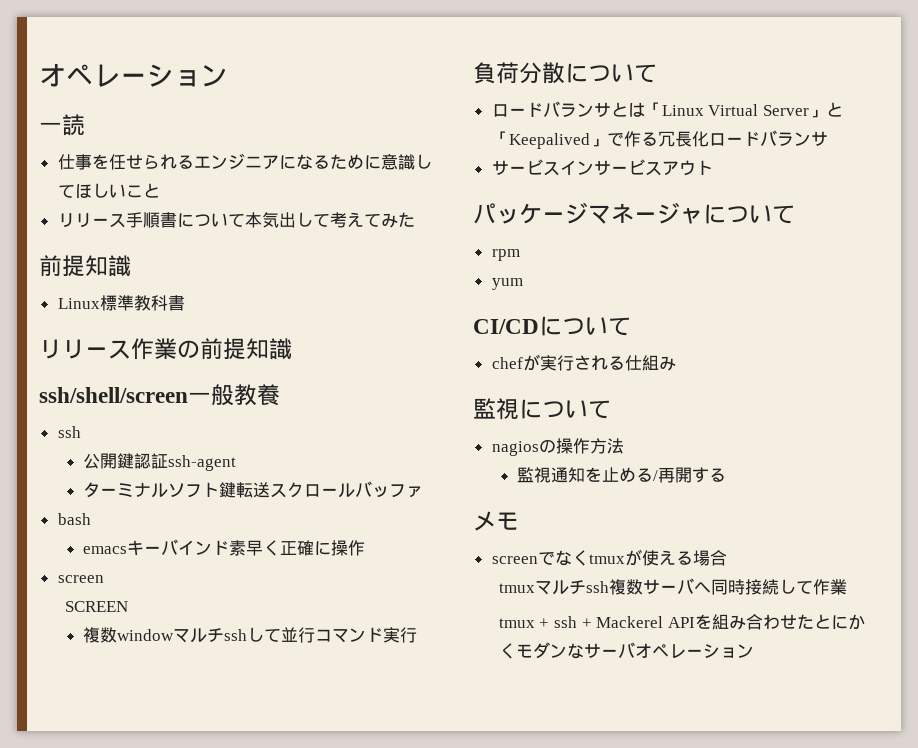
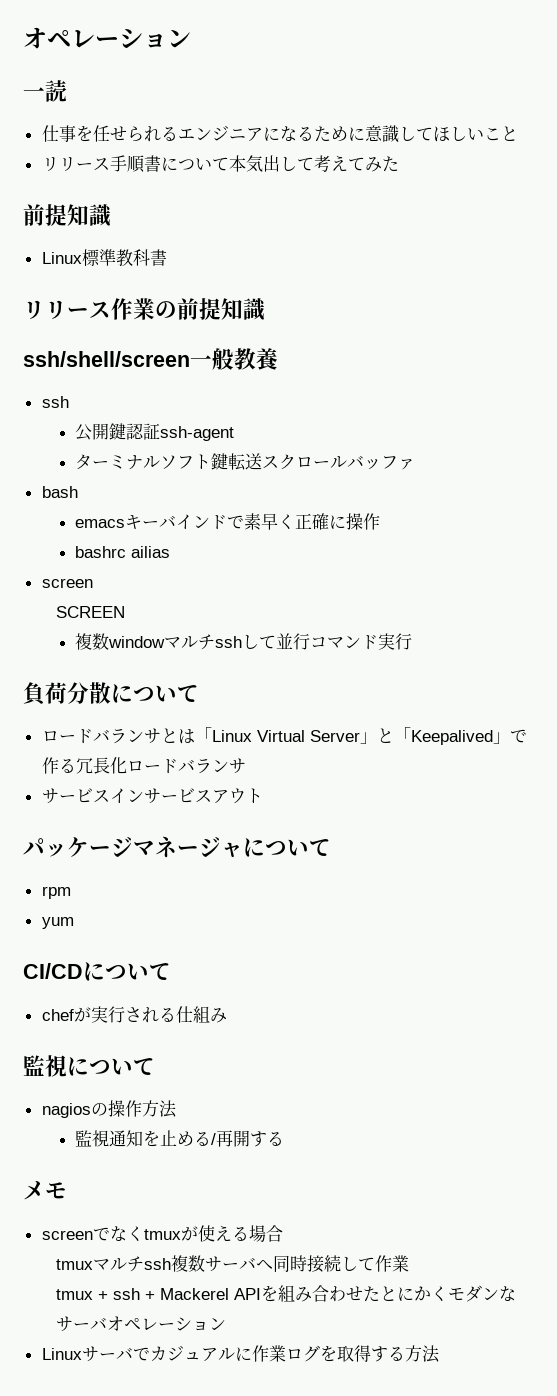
(230, 547) none -> [226,515,244,529] で
(366, 548) none -> [74,546,170,558] // bashrc ailias
(754, 651) none -> [41,1345,440,1363] // Linuxサーバでカジュアルに作業ログを取得する方法

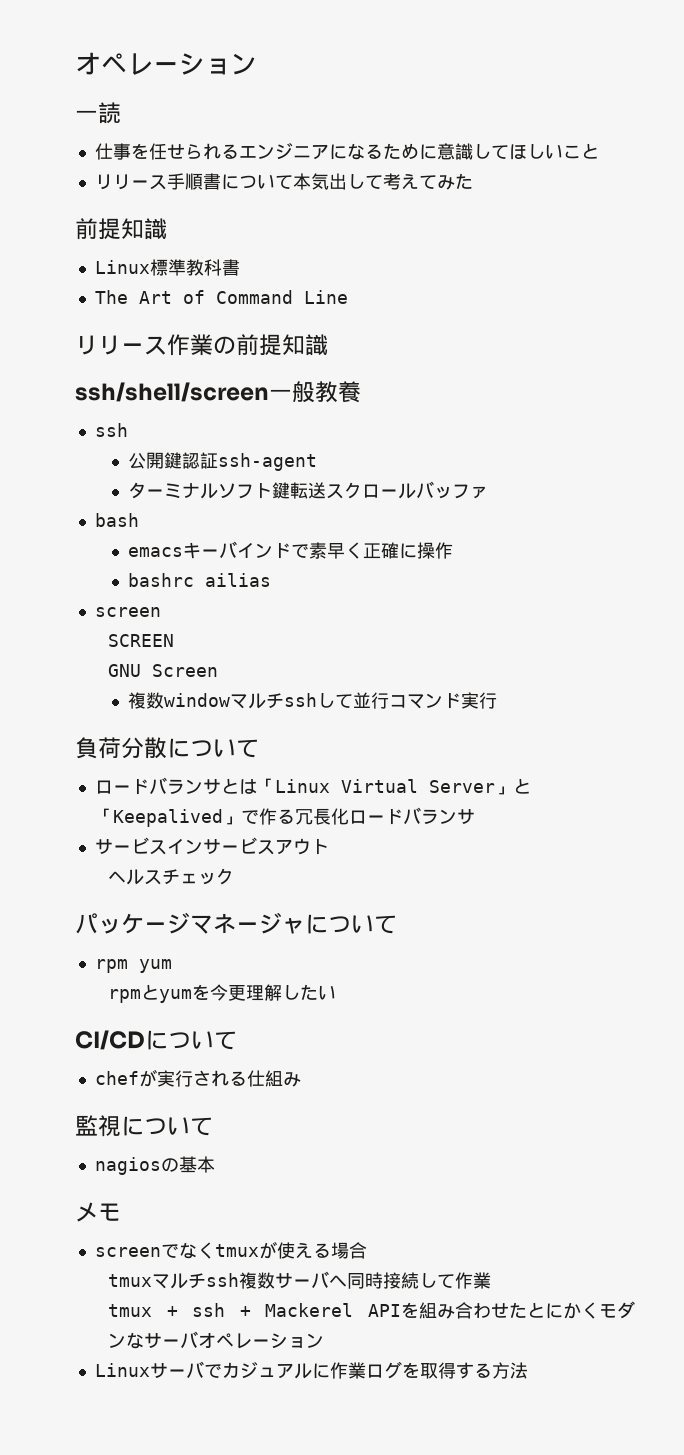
(167, 257) none -> [94,290,348,304] // The Art of Command Line
(126, 612) none -> [108,664,219,677] // GNU Screen
(263, 796) none -> [108,868,235,885] // ヘルスチェック
[41,917,74,929] // yum -> [138,959,172,973] [108,984,337,1003] yum // rpmとyumを今更理解したい
[107,1100,177,1118] [74,1130,284,1147] 操作方法 // 監視通知を止める/再開する -> [178,1156,215,1173] 基本

